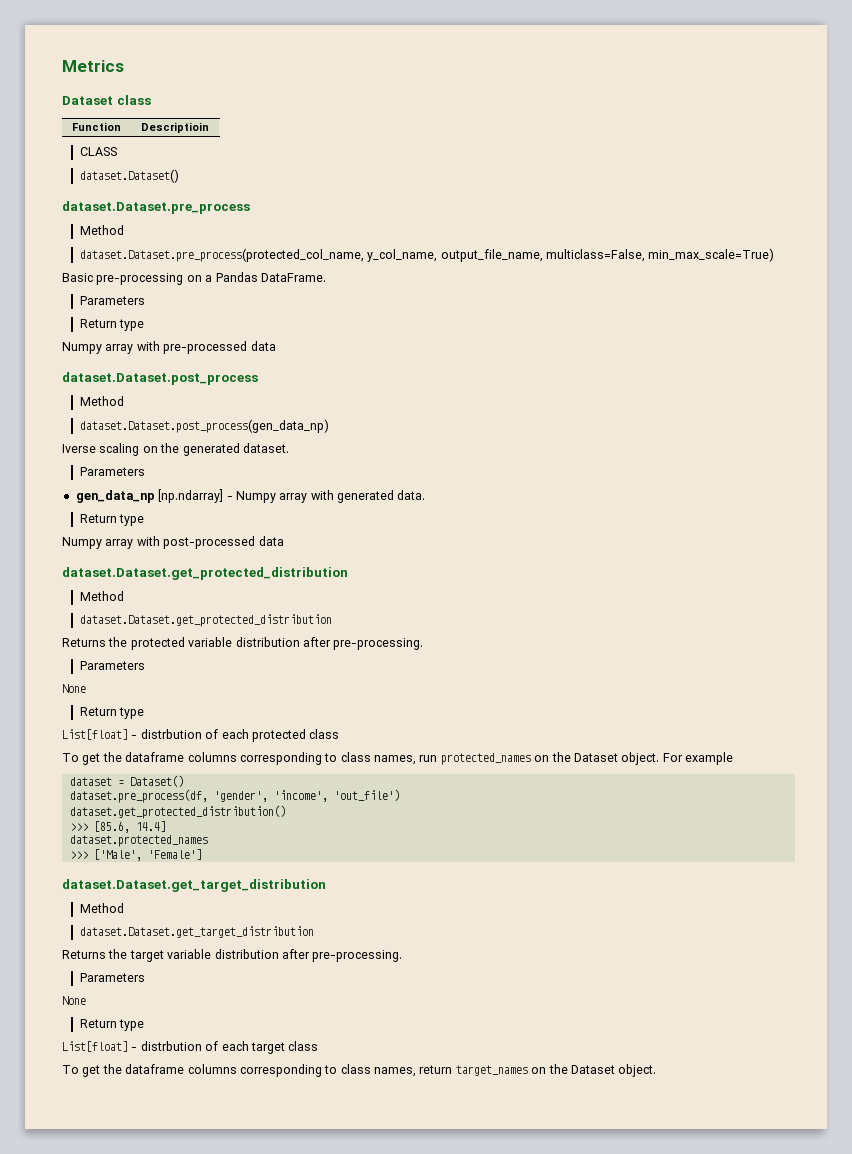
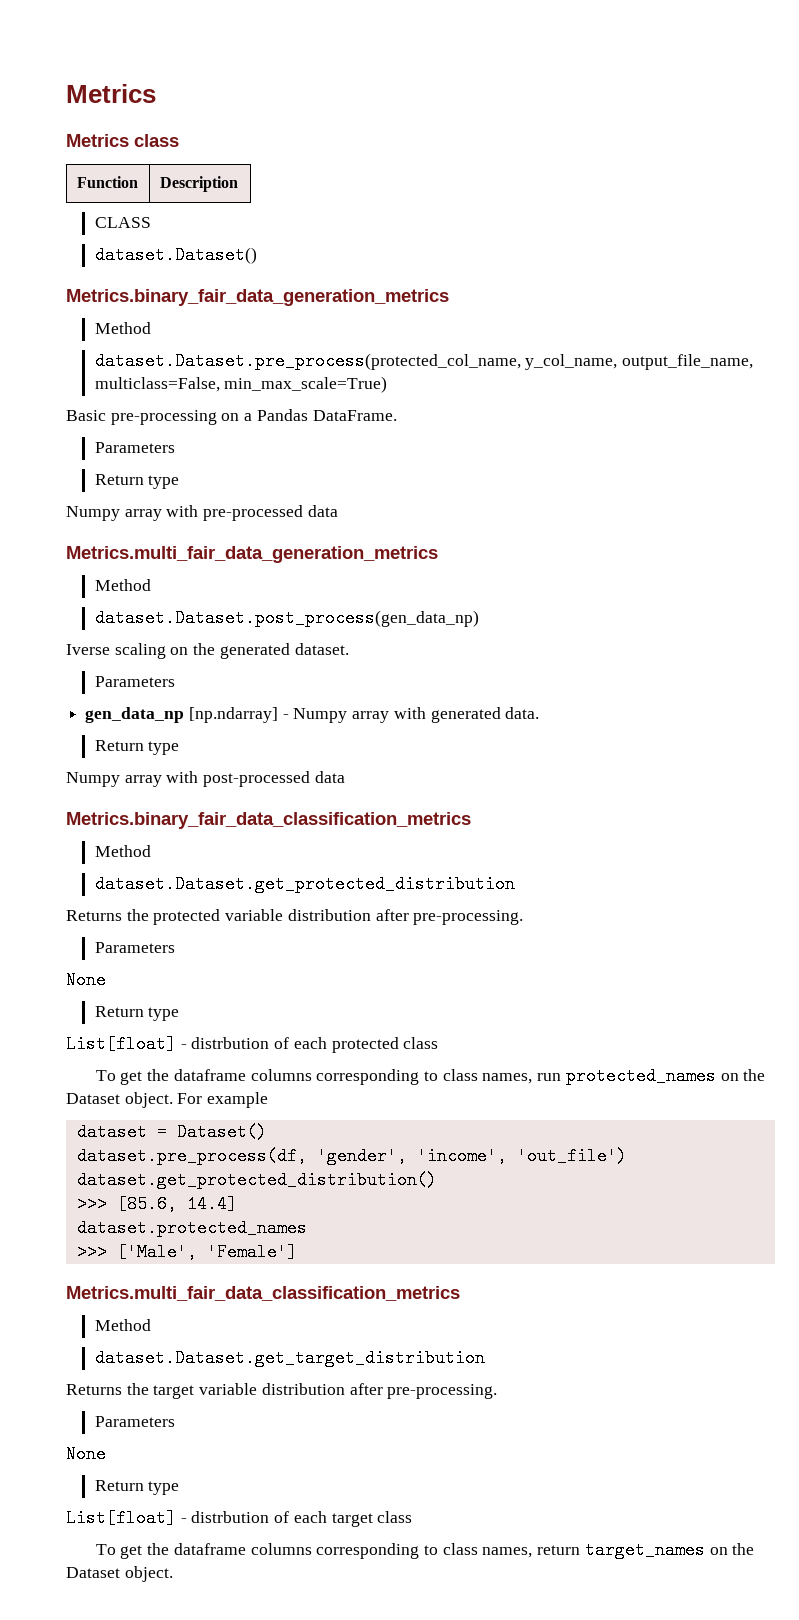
[62,96,113,105] Dataset -> [66,134,129,147] Metrics
[140,122,209,133] Descriptioin -> [159,176,238,192] Description
[62,201,250,214] dataset.Dataset.pre_process -> [66,289,449,306] Metrics.binary_fair_data_generation_metrics
[62,372,258,385] dataset.Dataset.post_process -> [66,546,438,563] Metrics.multi_fair_data_generation_metrics
[62,567,348,580] dataset.Dataset.get_protected_distribution -> [66,812,471,829] Metrics.binary_fair_data_classification_metrics
[62,879,326,892] dataset.Dataset.get_target_distribution -> [66,1286,460,1301] Metrics.multi_fair_data_classification_metrics

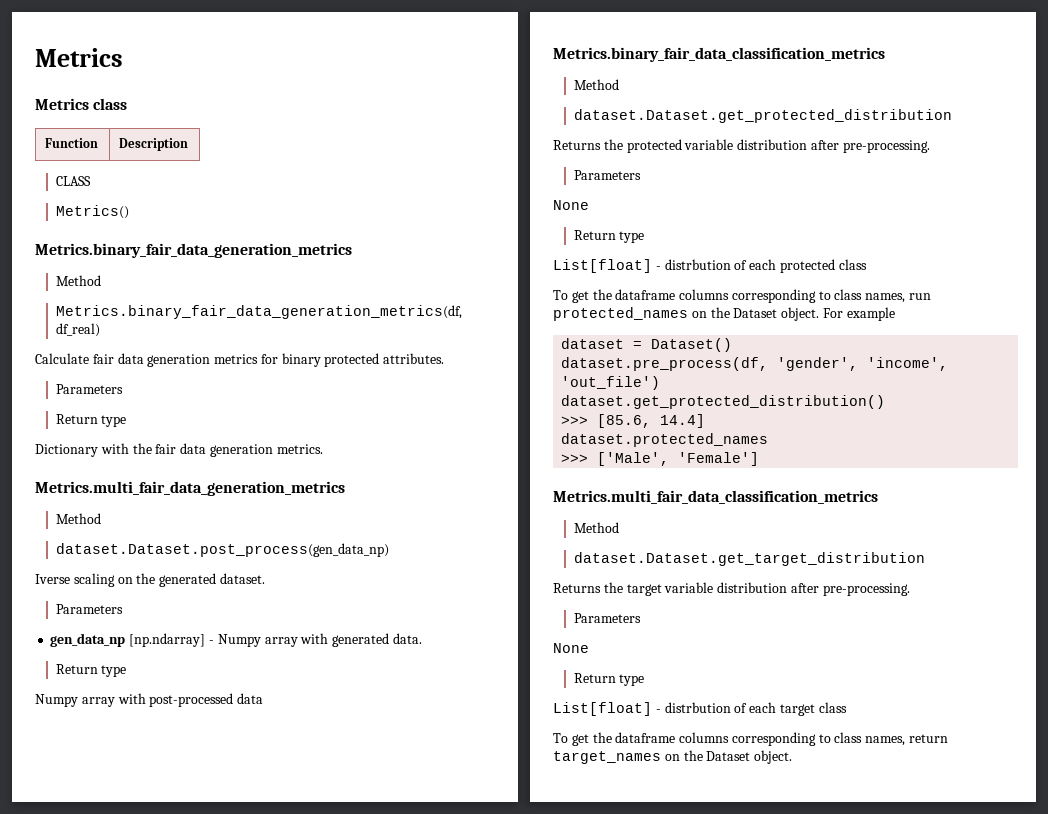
[94,246,257,264] dataset.Dataset() -> [55,205,129,219] Metrics()
[94,352,754,370] [94,376,388,393] [66,409,397,425] dataset.Dataset.pre_process(protected_col_name, y_col_name, output_file_name, multiclass=False, min_max_scale=True) // Basic pre-processing on a Pandas DataFrame. -> [55,305,462,319] [55,323,100,337] [35,353,445,367] Metrics.binary_fair_data_generation_metrics(df, df_real) // Calculate fair data generation metrics for binary protected attributes.
[66,505,338,521] Numpy array with pre-processed data -> [35,443,323,457] Dictionary with the fair data generation metrics.

